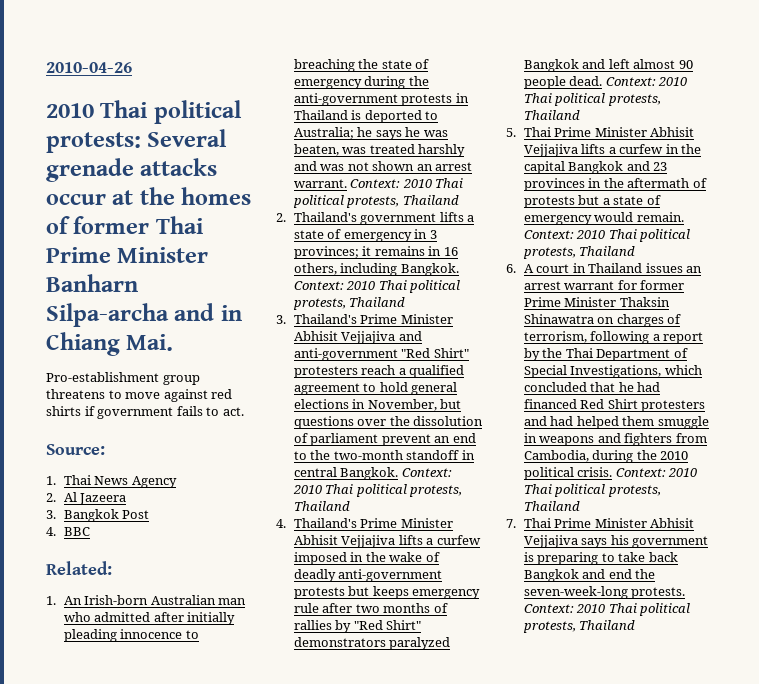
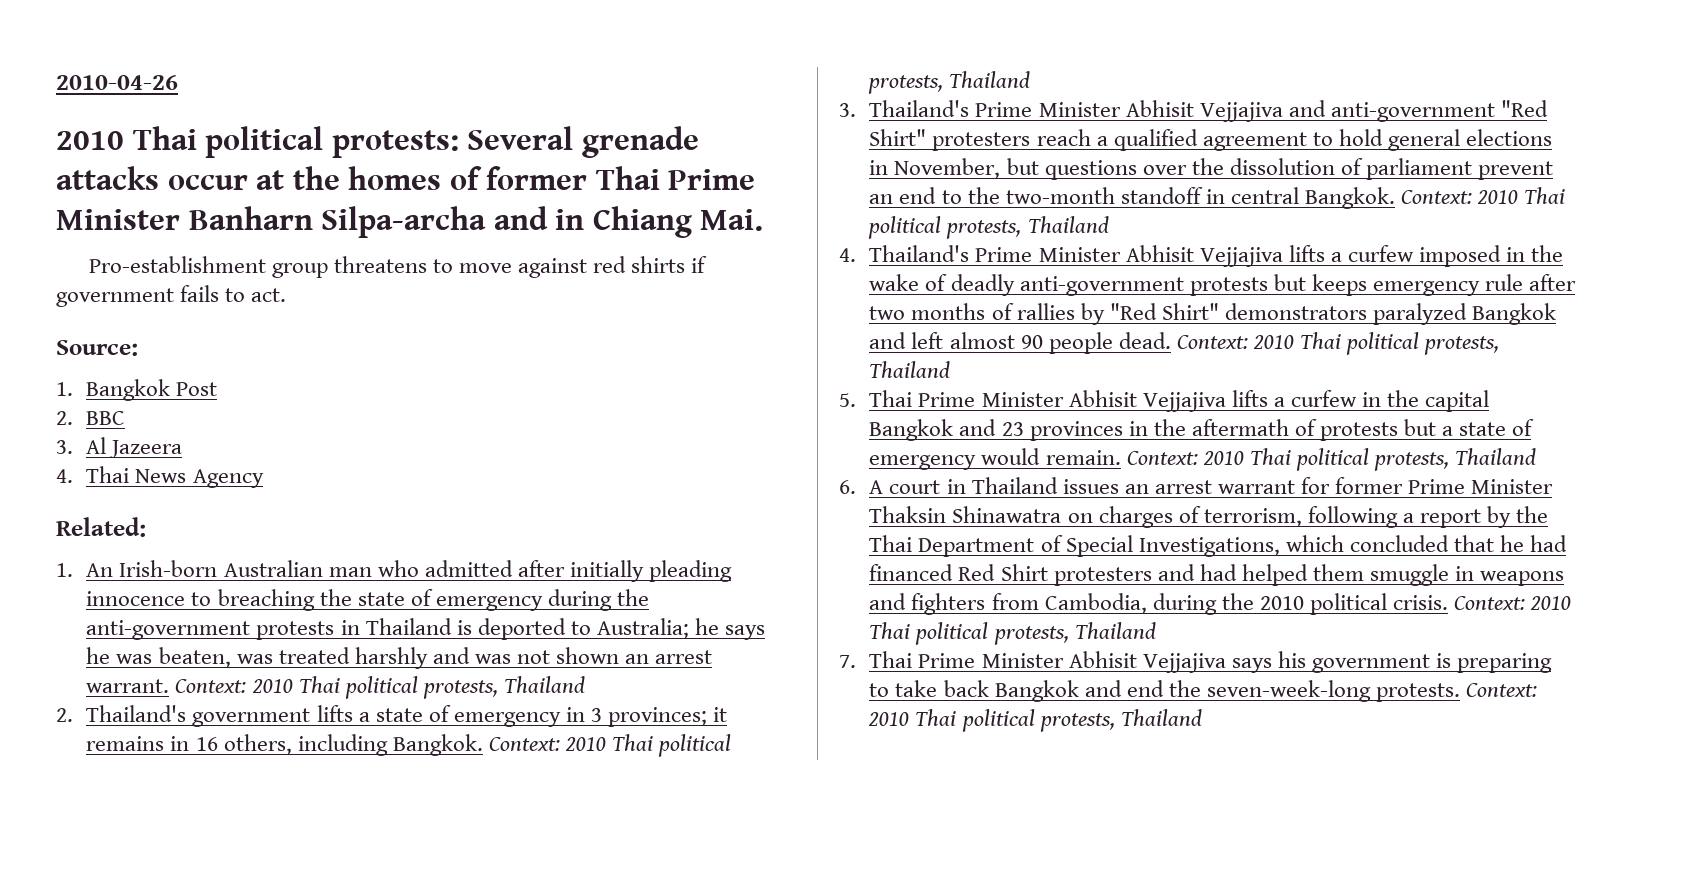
[63,475,177,488] [46,492,127,505] [46,509,150,522] [46,527,90,536] Thai News Agency // 2. Al Jazeera // 3. Bangkok Post // 4. BBC -> [86,379,218,401] [56,411,126,425] [56,437,183,458] [56,466,264,488] Bangkok Post // 2. BBC // 3. Al Jazeera // 4. Thai News Agency

